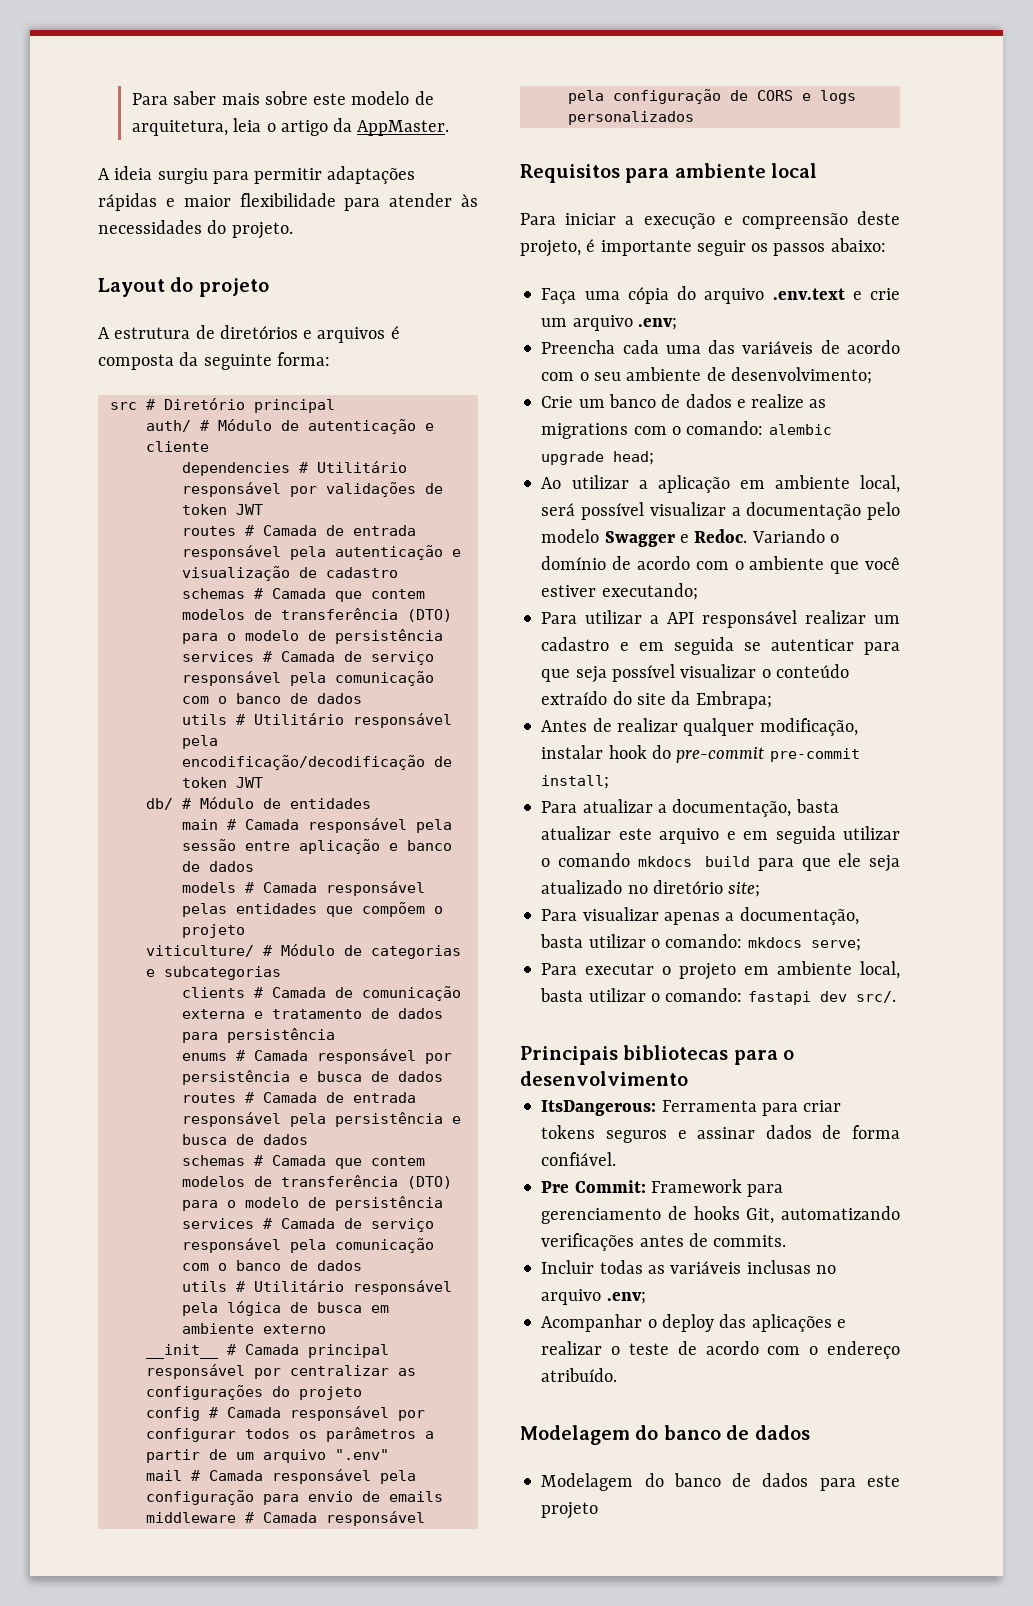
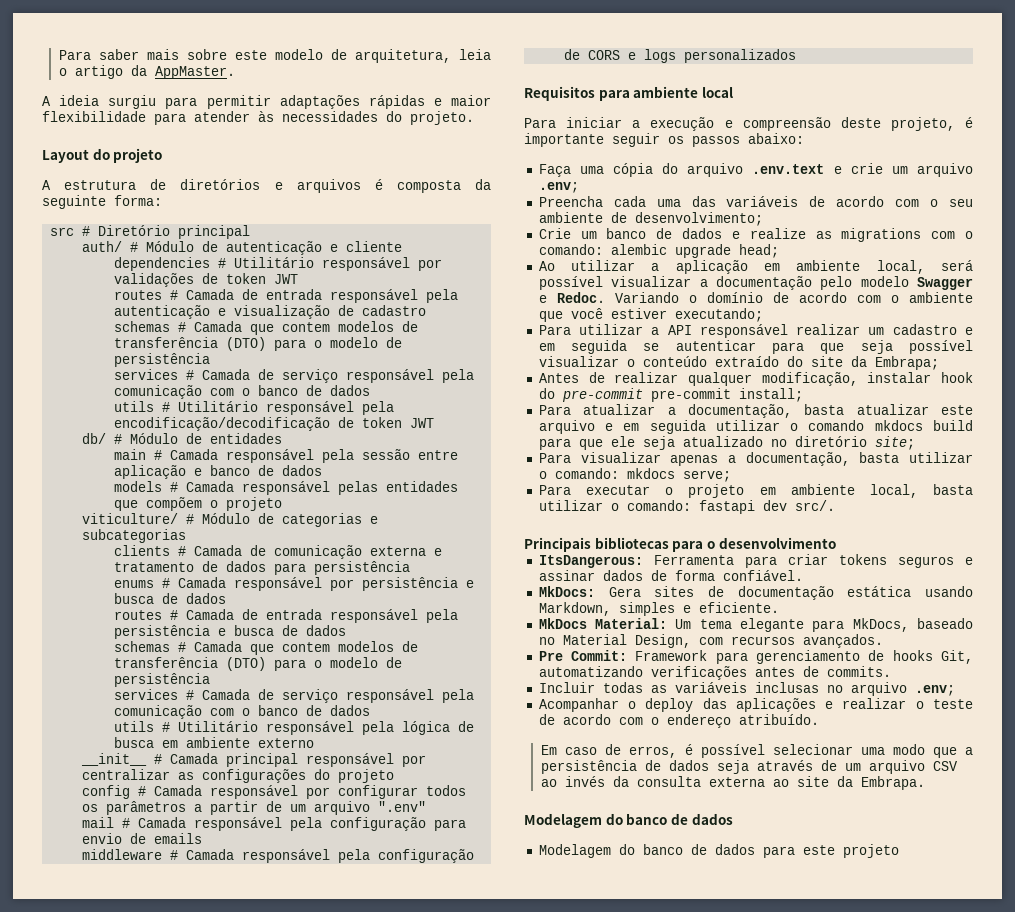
(617, 1159) none -> [538,586,973,600] [538,602,779,616] [538,618,973,632] [538,634,883,648] // MkDocs: Gera sites de documentação estática usando Markdown, simples e eficiente. // MkDocs Material: Um tema elegante para MkDocs, baseado no Material Design, com recursos avançados.
(618, 1375) none -> [540,744,973,758] [540,760,958,774] [540,776,925,790] // Em caso de erros, é possível selecionar uma modo que a persistência de dados seja através de um arquivo CSV ao invés da consulta externa ao site da Embrapa.

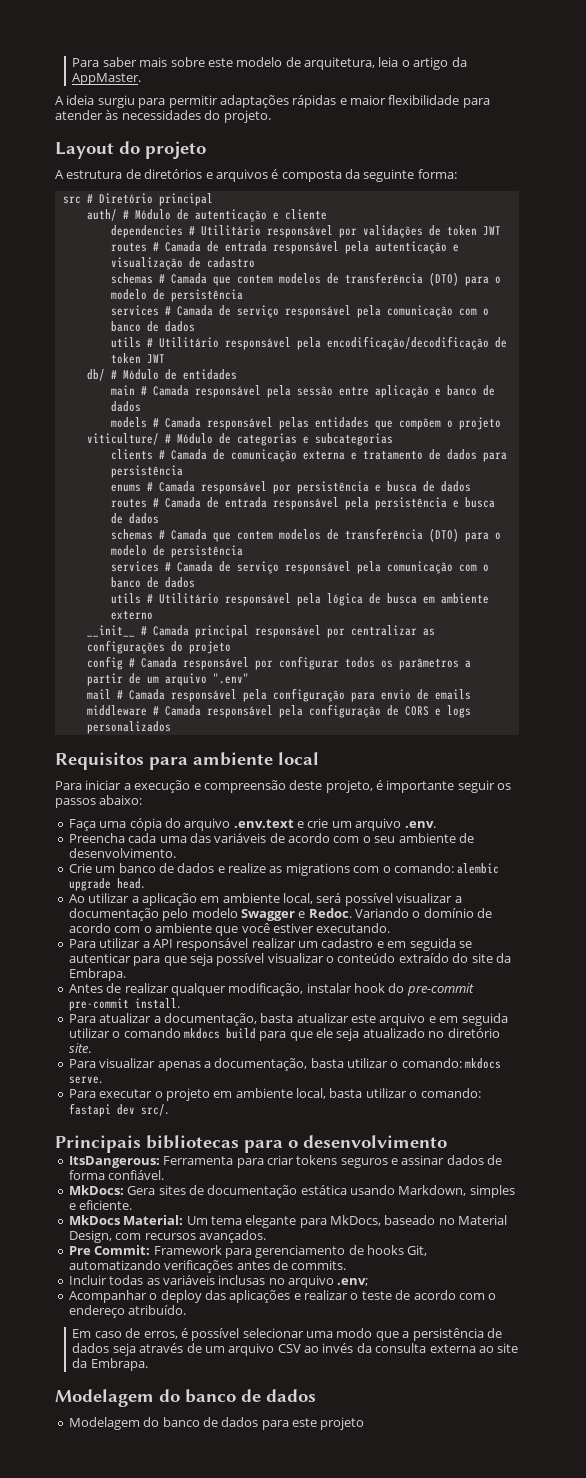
[538,182,579,193] .env; -> [404,821,436,828] .env.
[634,212,763,226] desenvolvimento; -> [68,848,176,858] desenvolvimento.
[738,244,779,258] head; -> [116,878,144,889] head.
[674,308,763,322] executando; -> [316,923,391,933] executando.
[874,356,939,370] Embrapa; -> [68,968,126,981] Embrapa.
[738,388,803,402] install; -> [134,998,180,1009] install.
[874,436,915,450] site; -> [68,1043,91,1053] site.
[682,470,731,482] serve; -> [68,1076,102,1084] serve.

